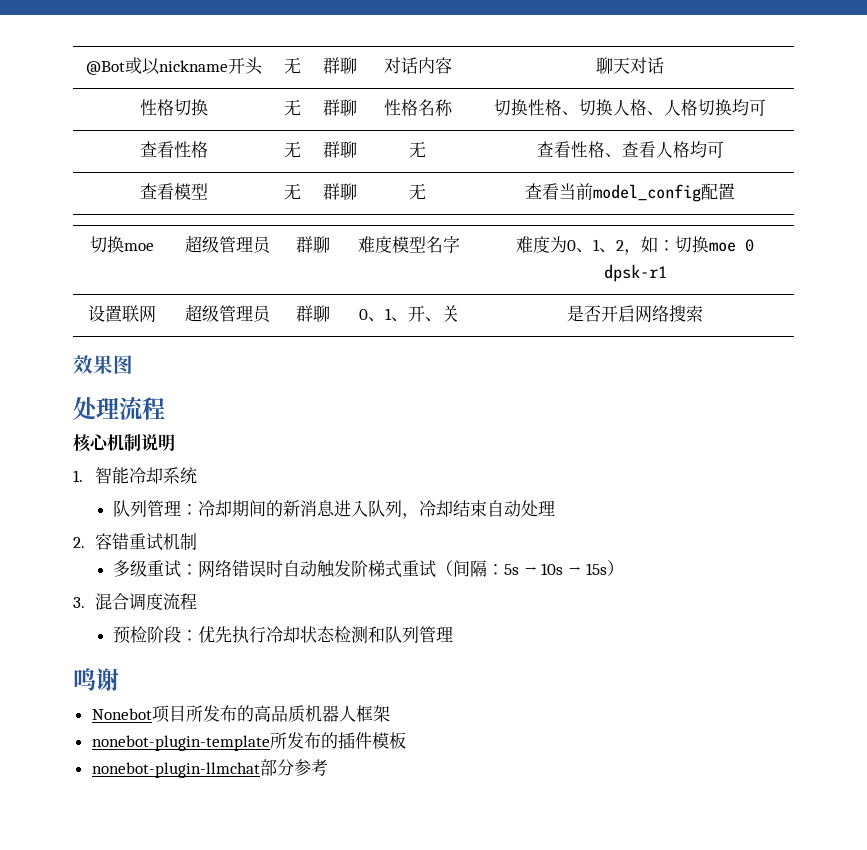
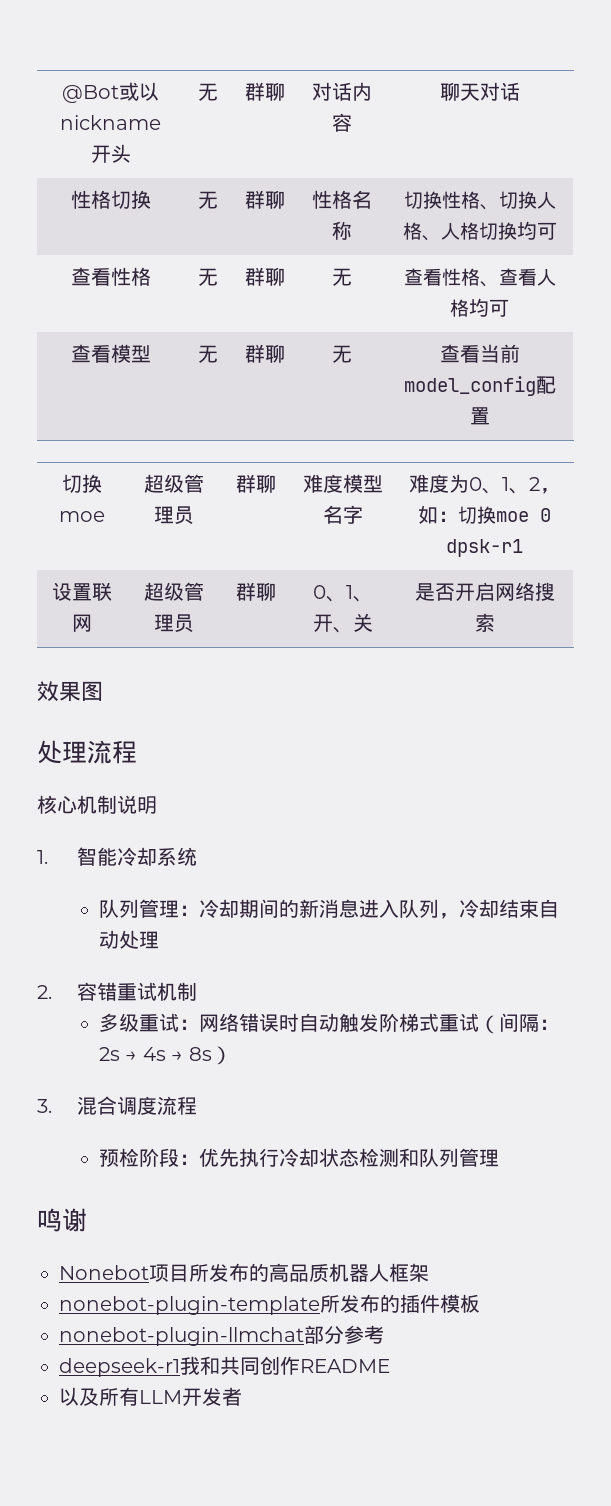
[504,563,607,575] 5s → 10s → 15s -> [98,1047,212,1061] 2s → 4s → 8s
(328, 767) none -> [59,1356,390,1377] [59,1387,242,1406] // deepseek-r1我和共同创作README // 以及所有LLM开发者

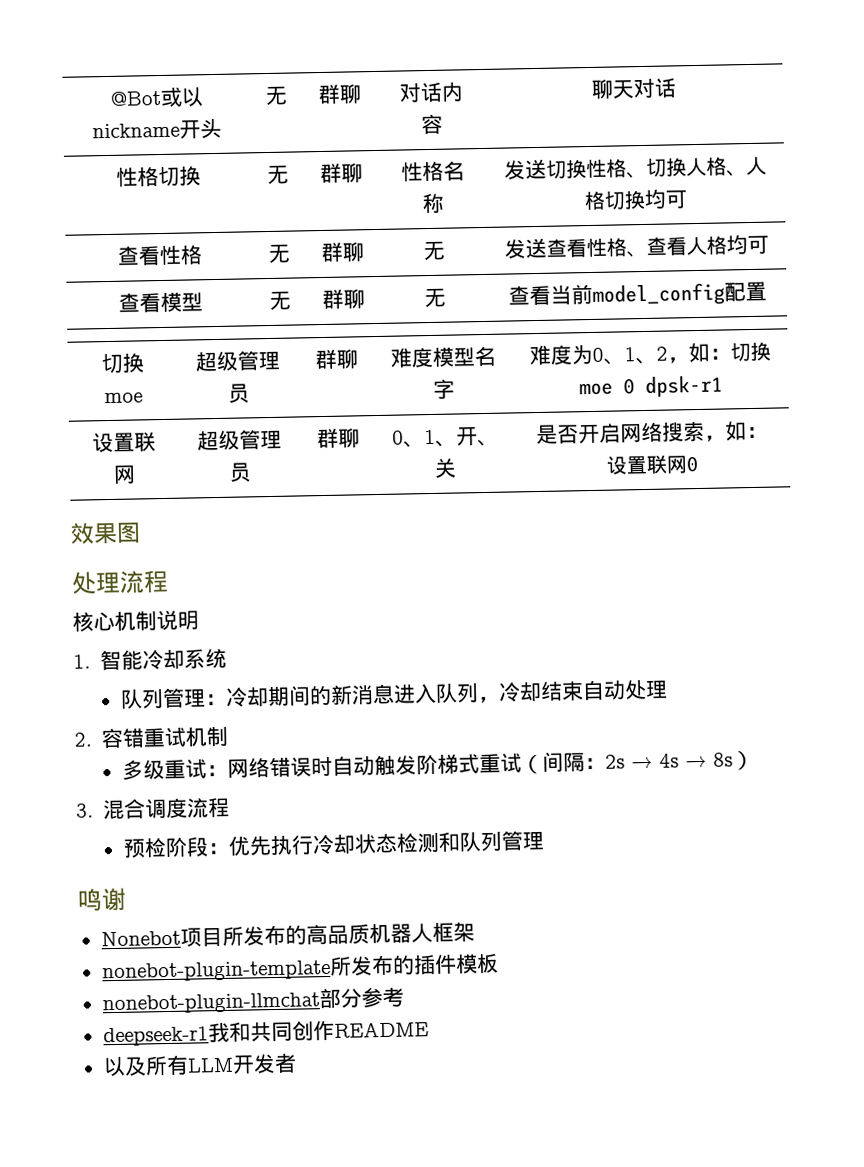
(352, 230) none -> [503,158,547,180] 发送
(352, 277) none -> [503,237,547,259] 发送
(495, 622) none -> [703,421,768,442] [605,454,698,475] ，如：设置联网0

